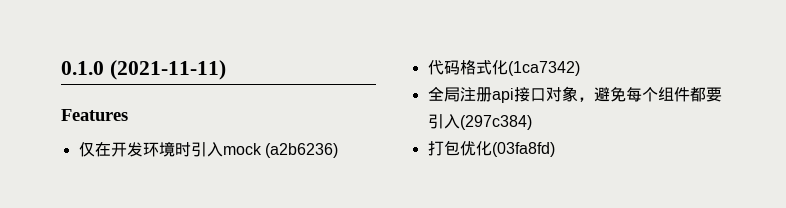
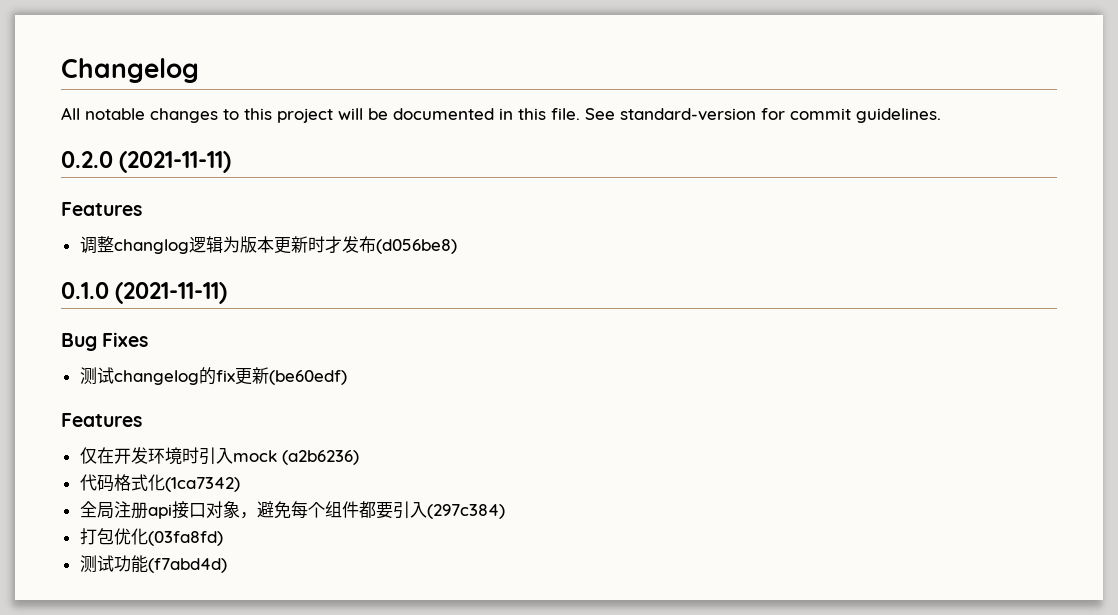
[61,60,226,80] 0.1.0 (2021-11-11) -> [61,58,199,83] [61,107,941,123] [61,151,232,173] [61,202,142,216] [79,236,457,254] [61,282,228,304] [61,332,149,351] [79,367,347,385] Changelog // All notable changes to this project will be documented in this file. See standard-version for commit guidelines. // 0.2.0 (2021-11-11) // Features // 调整changlog逻辑为版本更新时才发布(d056be8) // 0.1.0 (2021-11-11) // Bug Fixes // 测试changelog的fix更新(be60edf)
(555, 149) none -> [79,555,227,573] // 测试功能(f7abd4d)

